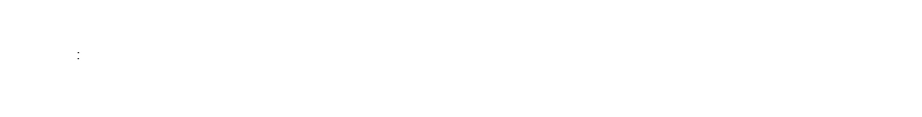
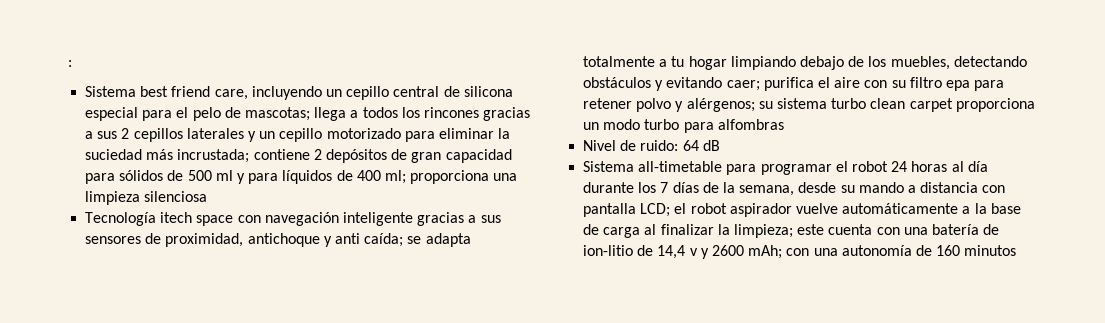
(82, 56) none -> [85,86,513,100] [85,107,531,121] [85,128,511,142] [85,149,512,163] [85,170,518,184] [85,191,208,205] [85,212,501,226] [85,233,471,247] [583,56,1027,70] [583,77,1005,91] [583,98,1035,112] [583,119,784,133] [583,140,720,151] [583,161,988,175] [583,182,1006,196] [583,203,1021,217] [583,224,1000,238] [583,245,1017,259] // Sistema best friend care, incluyendo un cepillo central de silicona especial para el pelo de mascotas; llega a todos los rincones gracias a sus 2 cepillos laterales y un cepillo motorizado para eliminar la suciedad más incrustada; contiene 2 depósitos de gran capacidad para sólidos de 500 ml y para líquidos de 400 ml; proporciona una limpieza silenciosa // Tecnología itech space con navegación inteligente gracias a sus sensores de proximidad, antichoque y anti caída; se adapta totalmente a tu hogar limpiando debajo de los muebles, detectando obstáculos y evitando caer; purifica el aire con su filtro epa para retener polvo y alérgenos; su sistema turbo clean carpet proporciona un modo turbo para alfombras // Nivel de ruido: 64 dB // Sistema all-timetable para programar el robot 24 horas al día durante los 7 días de la semana, desde su mando a distancia con pantalla LCD; el robot aspirador vuelve automáticamente a la base de carga al finalizar la limpieza; este cuenta con una batería de ion-litio de 14,4 v y 2600 mAh; con una autonomía de 160 minutos

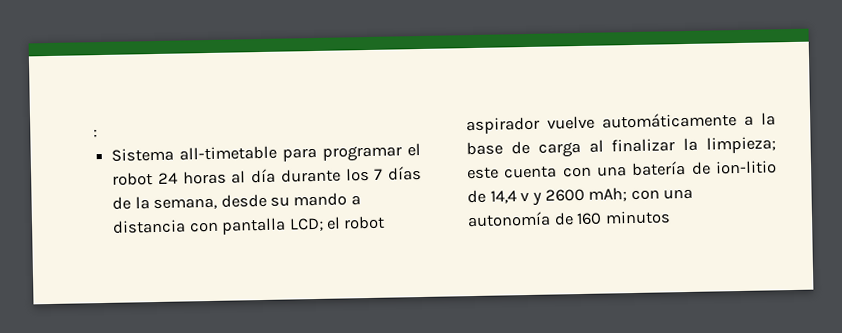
[85,86,513,100] [85,107,531,121] [85,128,511,142] [85,149,512,163] [85,170,518,184] [85,191,208,205] [85,212,501,226] [85,233,471,247] [583,56,1027,70] [583,77,1005,91] [583,98,1035,112] [583,119,784,133] [583,140,720,151] // Sistema best friend care, incluyendo un cepillo central de silicona especial para el pelo de mascotas; llega a todos los rincones gracias a sus 2 cepillos laterales y un cepillo motorizado para eliminar la suciedad más incrustada; contiene 2 depósitos de gran capacidad para sólidos de 500 ml y para líquidos de 400 ml; proporciona una limpieza silenciosa // Tecnología itech space con navegación inteligente gracias a sus sensores de proximidad, antichoque y anti caída; se adapta totalmente a tu hogar limpiando debajo de los muebles, detectando obstáculos y evitando caer; purifica el aire con su filtro epa para retener polvo y alérgenos; su sistema turbo clean carpet proporciona un modo turbo para alfombras // Nivel de ruido: 64 dB -> (98, 133) none

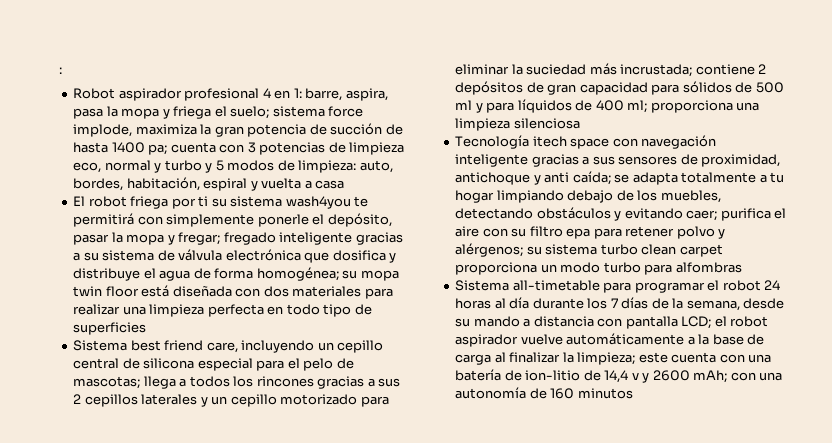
(98, 133) none -> [73,88,388,101] [73,106,364,119] [73,123,403,137] [73,142,405,155] [73,160,393,173] [73,177,345,191] [73,196,369,209] [73,213,392,227] [73,232,403,245] [73,249,397,263] [73,267,399,281] [73,285,393,299] [73,304,372,317] [73,322,147,335] [73,340,384,353] [73,358,354,371] [73,376,401,389] [73,394,389,407] [455,63,767,77] [455,81,784,95] [455,99,760,113] [455,118,580,131] [455,135,717,149] [455,154,781,167] [455,171,785,185] [455,190,721,203] [455,207,787,221] [455,226,726,239] [455,243,723,257] [455,262,742,275] // Robot aspirador profesional 4 en 1: barre, aspira, pasa la mopa y friega el suelo; sistema force implode, maximiza la gran potencia de succión de hasta 1400 pa; cuenta con 3 potencias de limpieza eco, normal y turbo y 5 modos de limpieza: auto, bordes, habitación, espiral y vuelta a casa // El robot friega por ti su sistema wash4you te permitirá con simplemente ponerle el depósito, pasar la mopa y fregar; fregado inteligente gracias a su sistema de válvula electrónica que dosifica y distribuye el agua de forma homogénea; su mopa twin floor está diseñada con dos materiales para realizar una limpieza perfecta en todo tipo de superficies // Sistema best friend care, incluyendo un cepillo central de silicona especial para el pelo de mascotas; llega a todos los rincones gracias a sus 2 cepillos laterales y un cepillo motorizado para eliminar la suciedad más incrustada; contiene 2 depósitos de gran capacidad para sólidos de 500 ml y para líquidos de 400 ml; proporciona una limpieza silenciosa // Tecnología itech space con navegación inteligente gracias a sus sensores de proximidad, antichoque y anti caída; se adapta totalmente a tu hogar limpiando debajo de los muebles, detectando obstáculos y evitando caer; purifica el aire con su filtro epa para retener polvo y alérgenos; su sistema turbo clean carpet proporciona un modo turbo para alfombras

